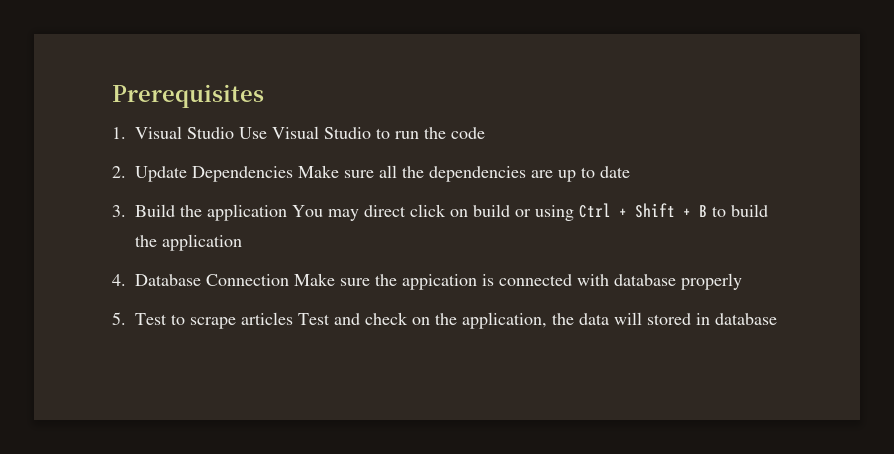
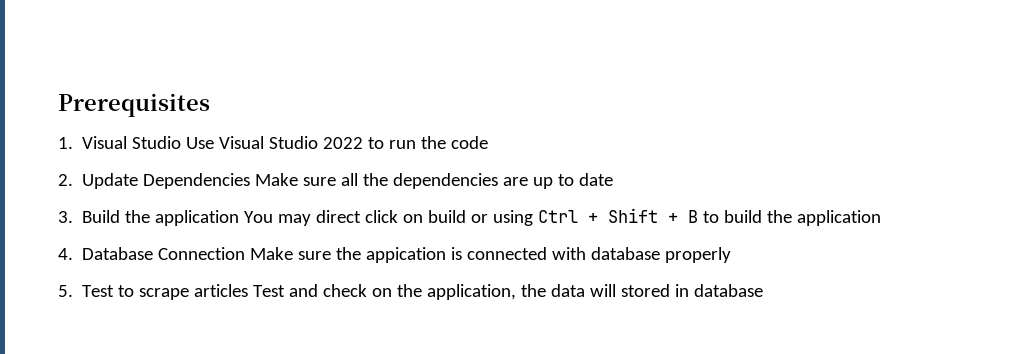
(372, 133) none -> [323,137,364,149] 2022

